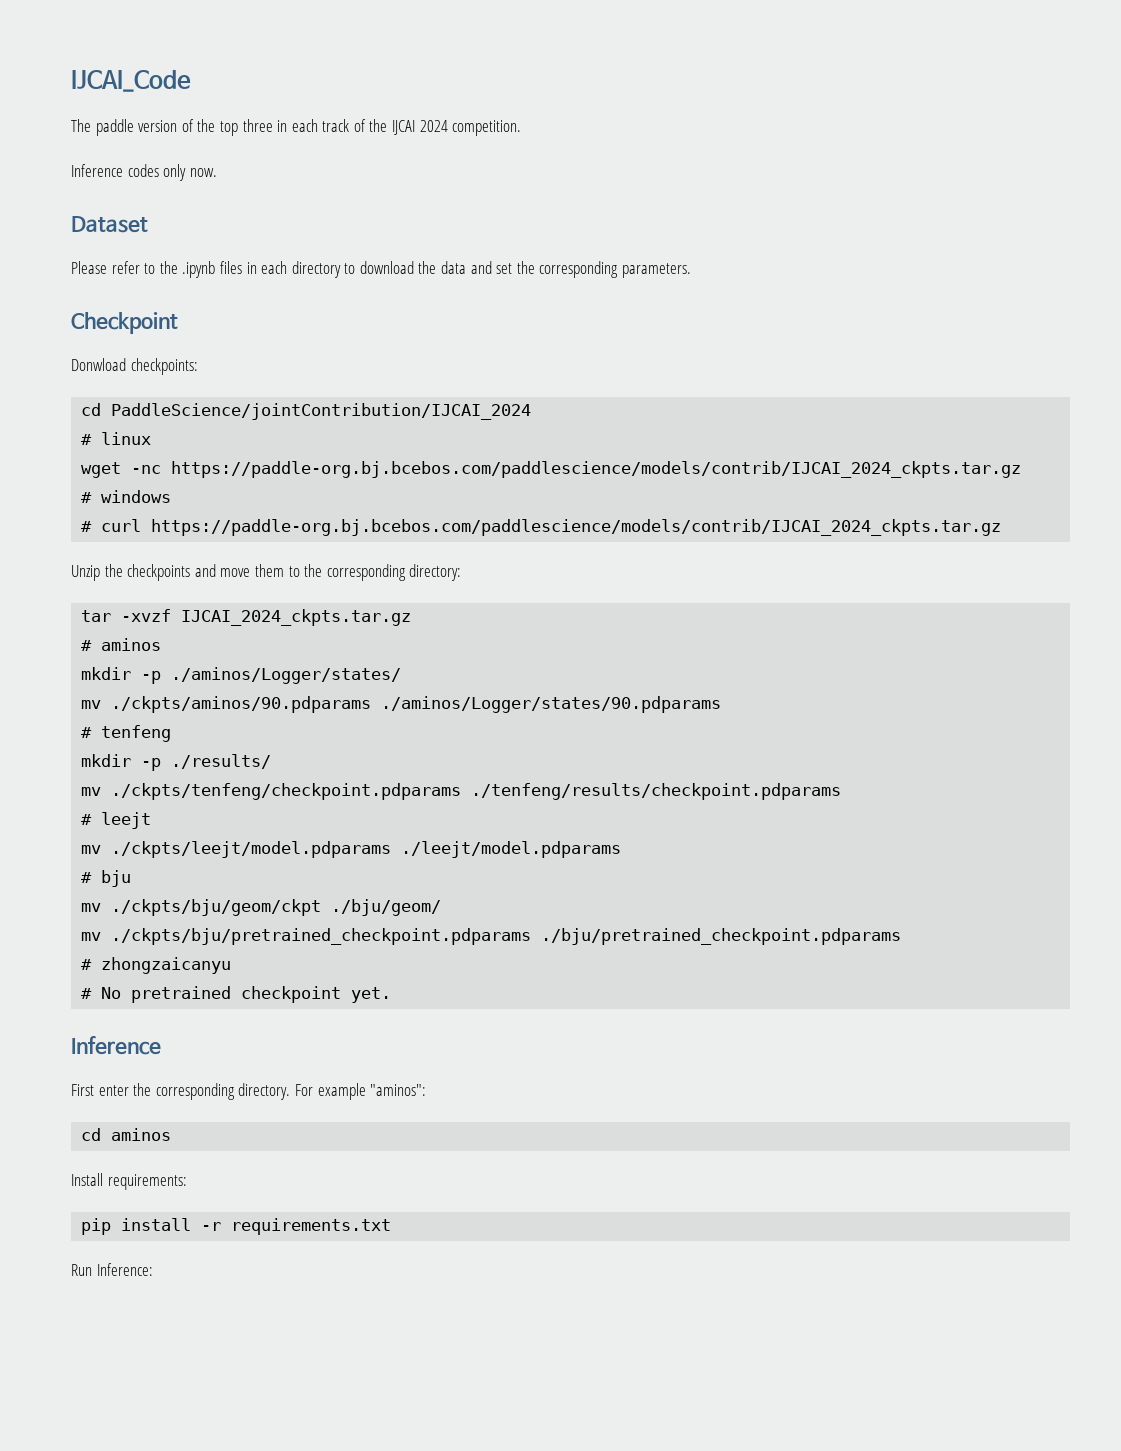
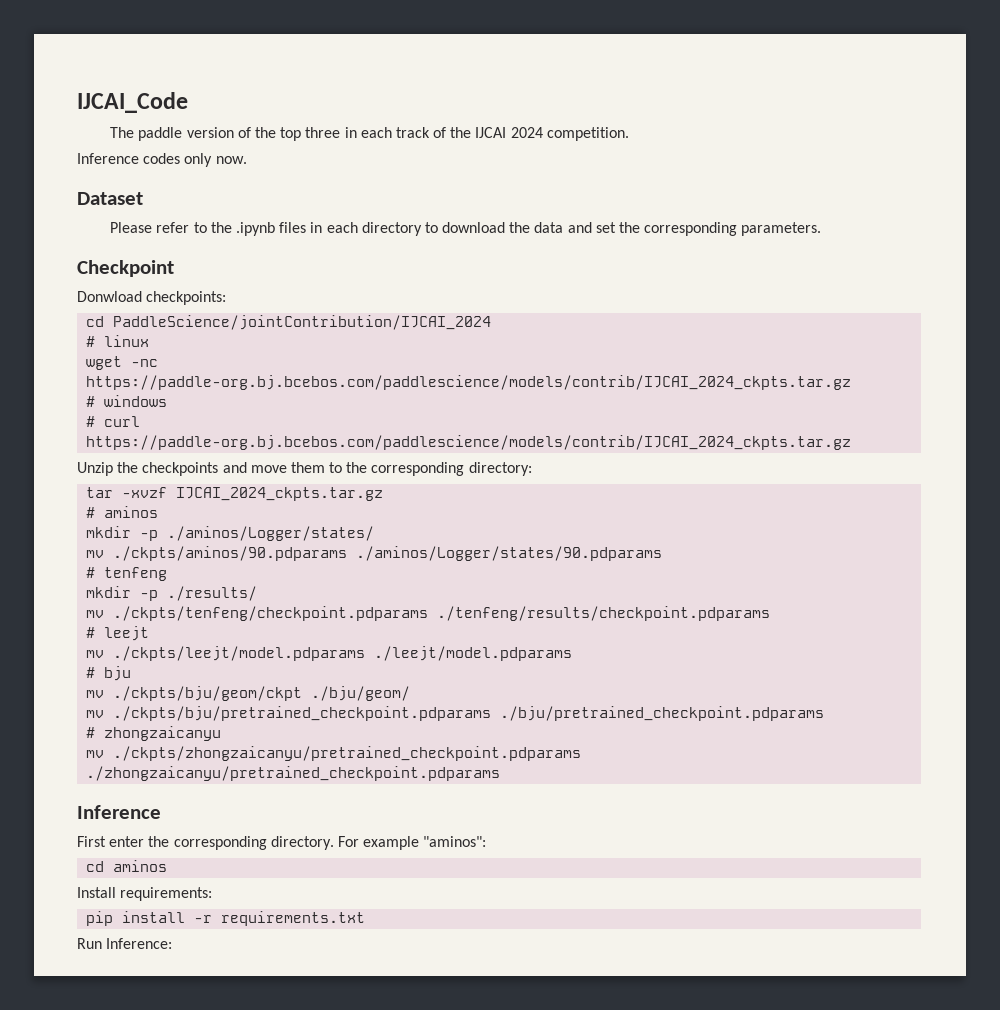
[81,986,392,1003] # No pretrained checkpoint yet. -> [86,746,582,761] [86,766,501,781] mv ./ckpts/zhongzaicanyu/pretrained_checkpoint.pdparams ./zhongzaicanyu/pretrained_checkpoint.pdparams

